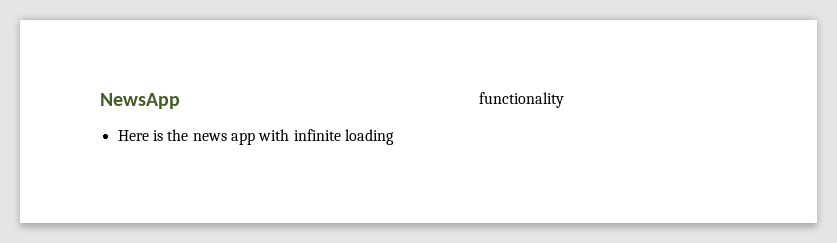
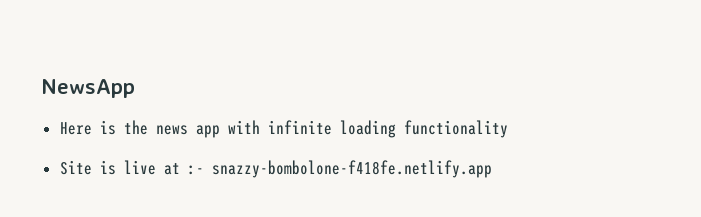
(564, 100) none -> [59,160,492,178] // Site is live at :- snazzy-bombolone-f418fe.netlify.app

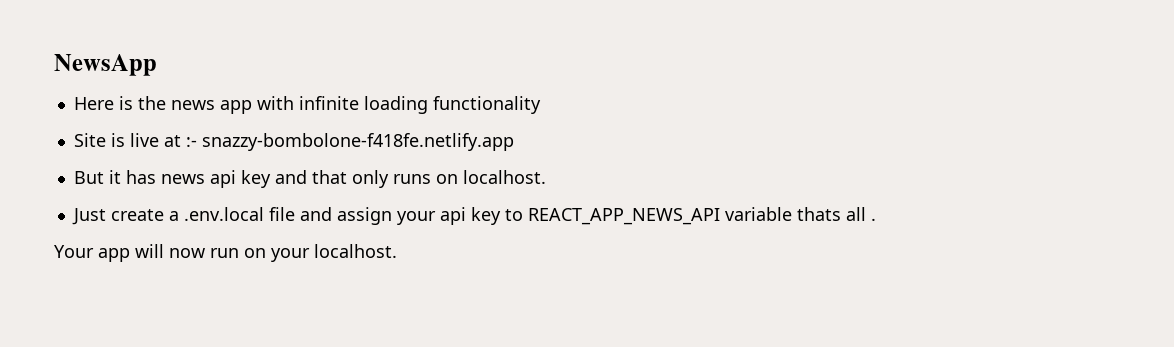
(492, 169) none -> [73,170,546,188] [71,207,876,225] [54,244,397,262] // But it has news api key and that only runs on localhost. // Just create a .env.local file and assign your api key to REACT_APP_NEWS_API variable thats all . // Your app will now run on your localhost.

